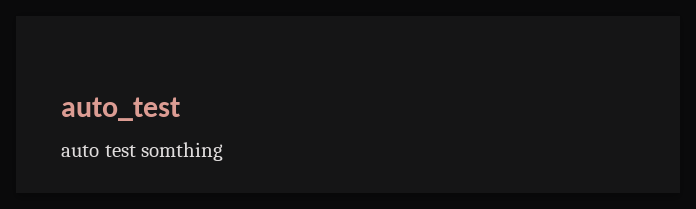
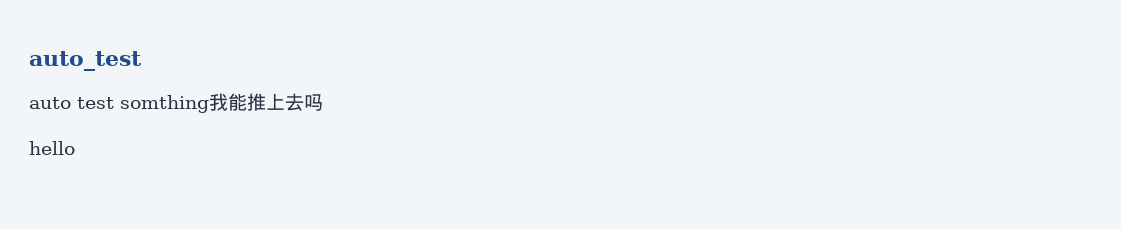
(224, 151) none -> [209,93,323,111] [29,141,75,155] 我能推上去吗 // hello

